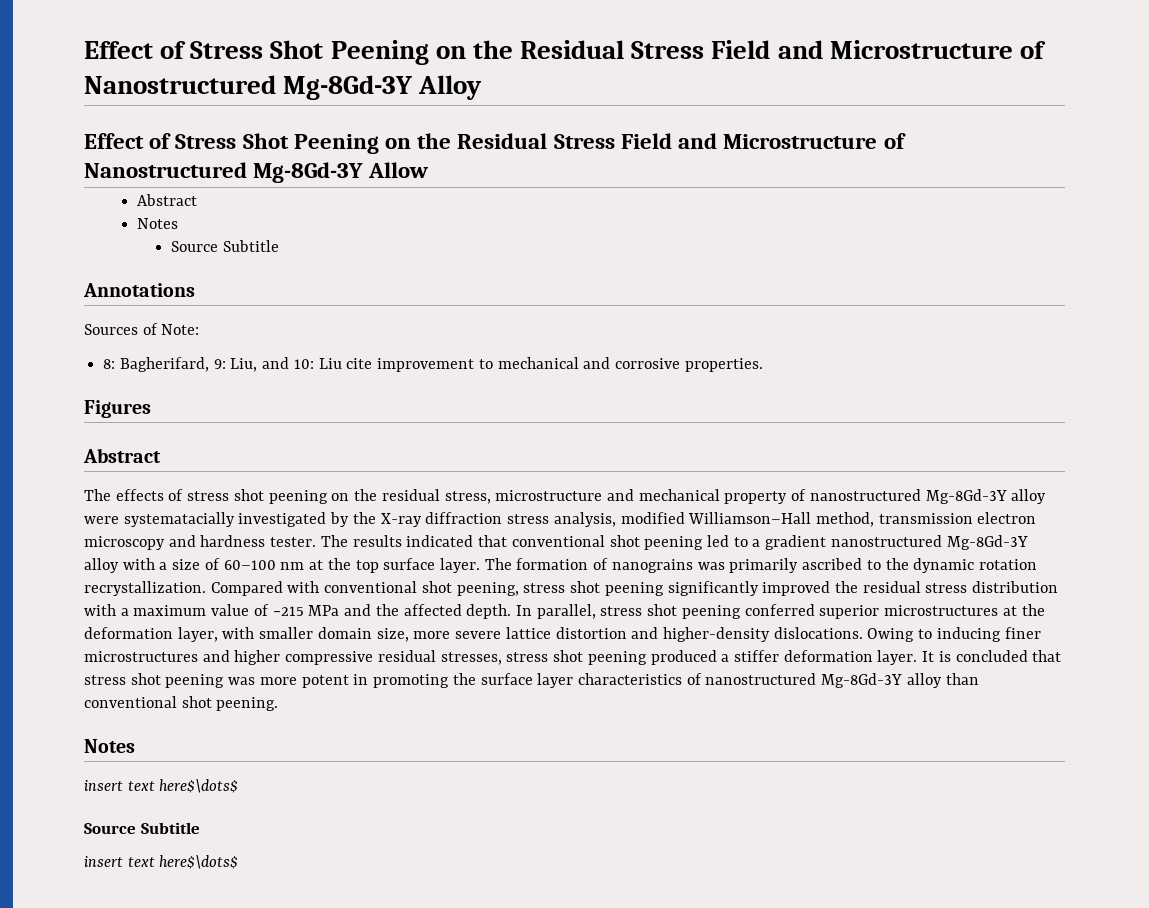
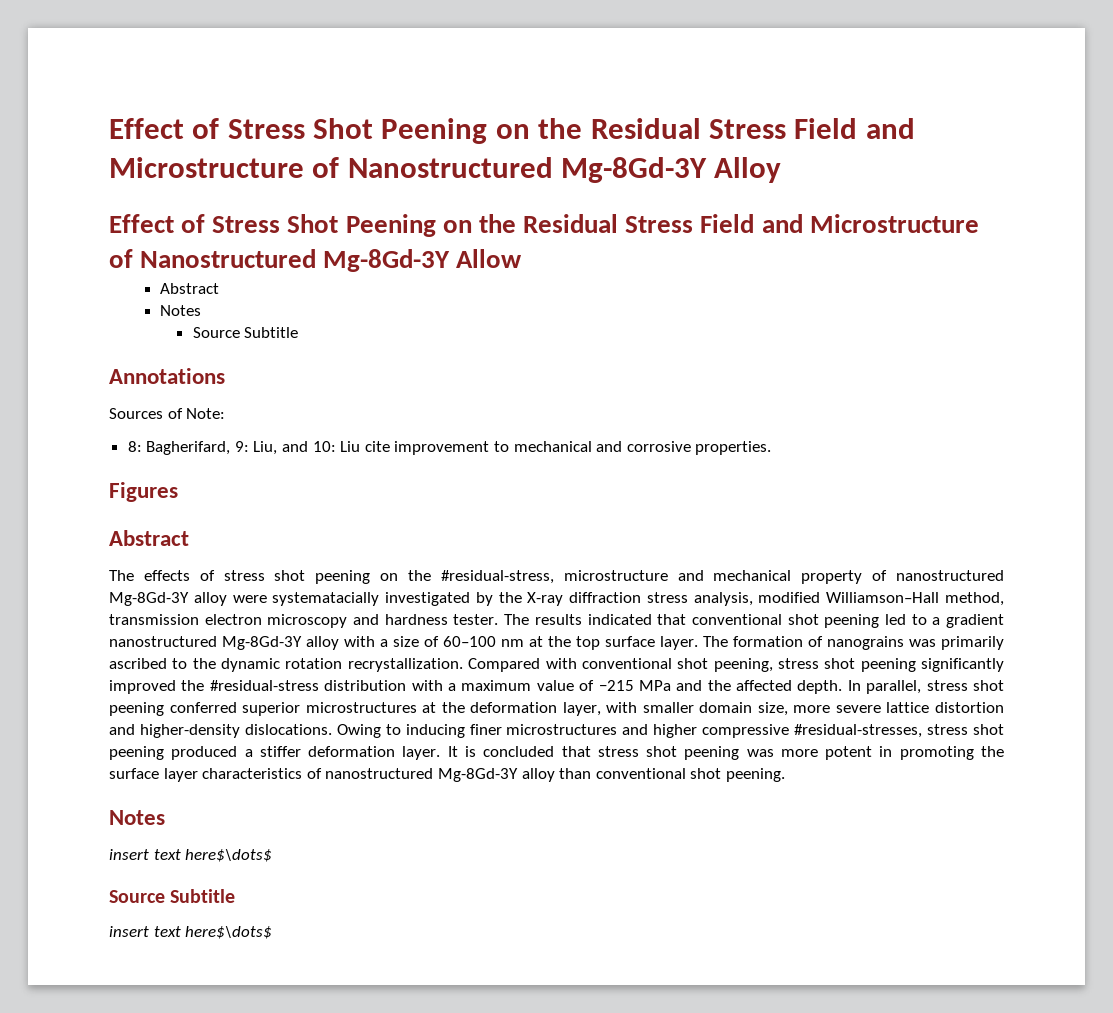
[381,489,491,504] residual stress, -> [440,570,554,584] #residual-stress,
[862,581,968,593] residual stress -> [209,680,319,691] #residual-stress
[377,650,502,665] residual stresses, -> [794,724,923,738] #residual-stresses,

